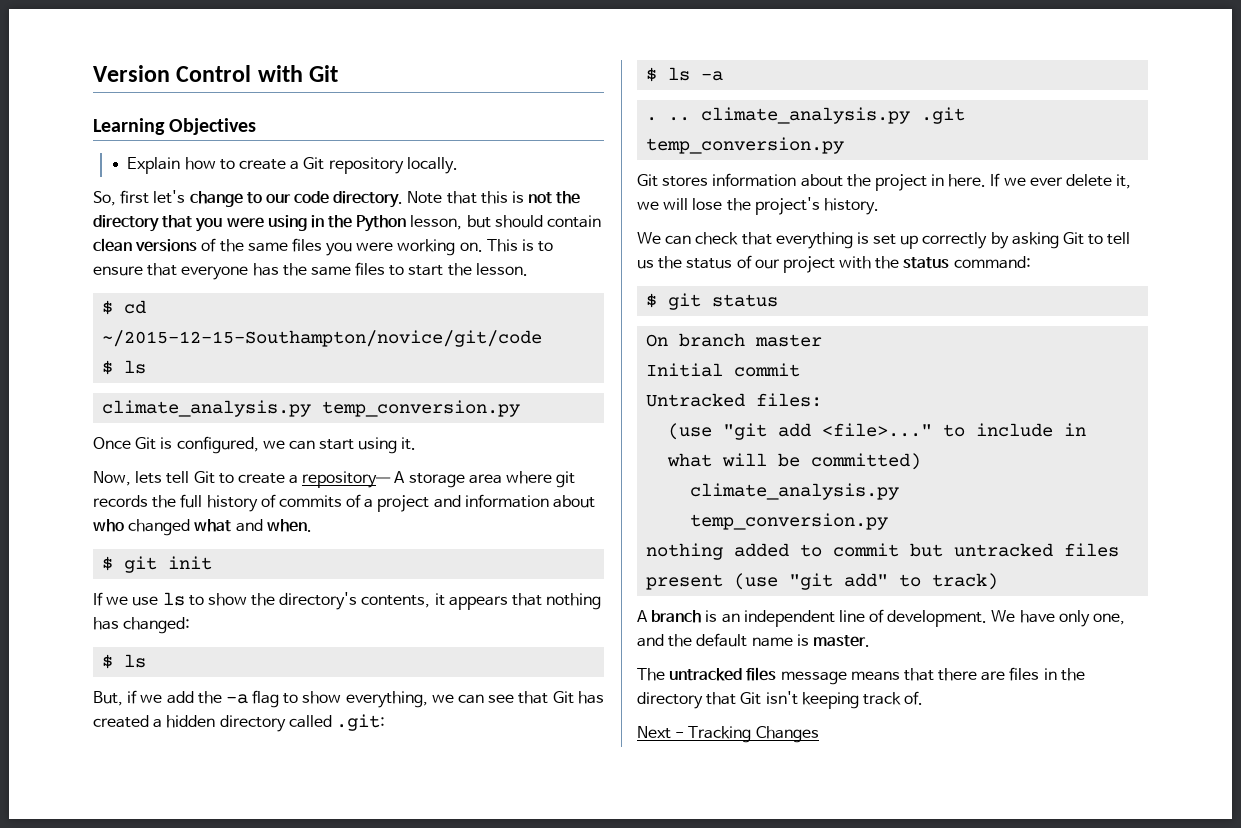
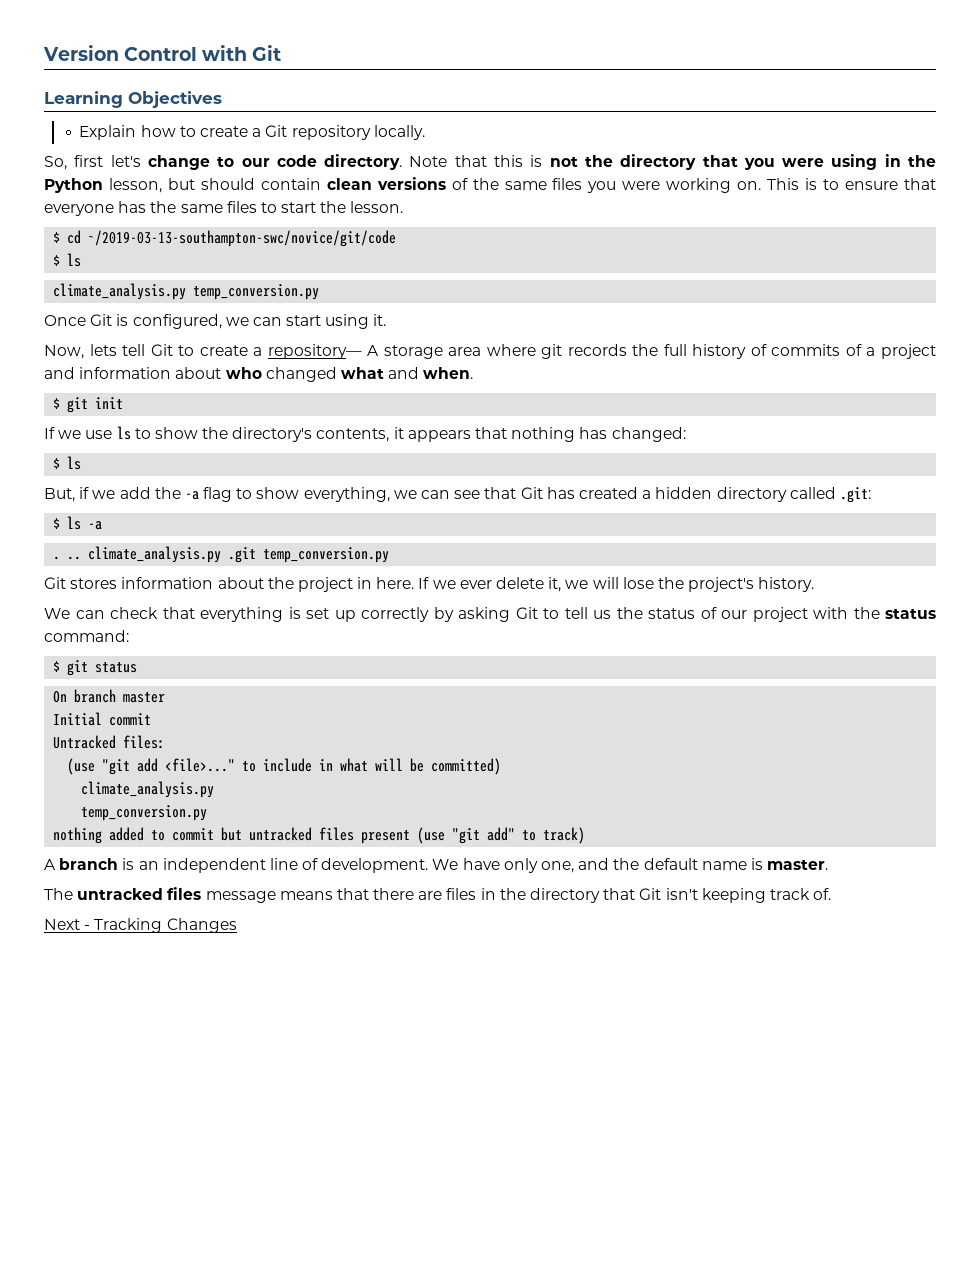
[102,330,543,347] ~/2015-12-15-Southampton/novice/git/code -> [88,230,397,247] ~/2019-03-13-southampton-swc/novice/git/code

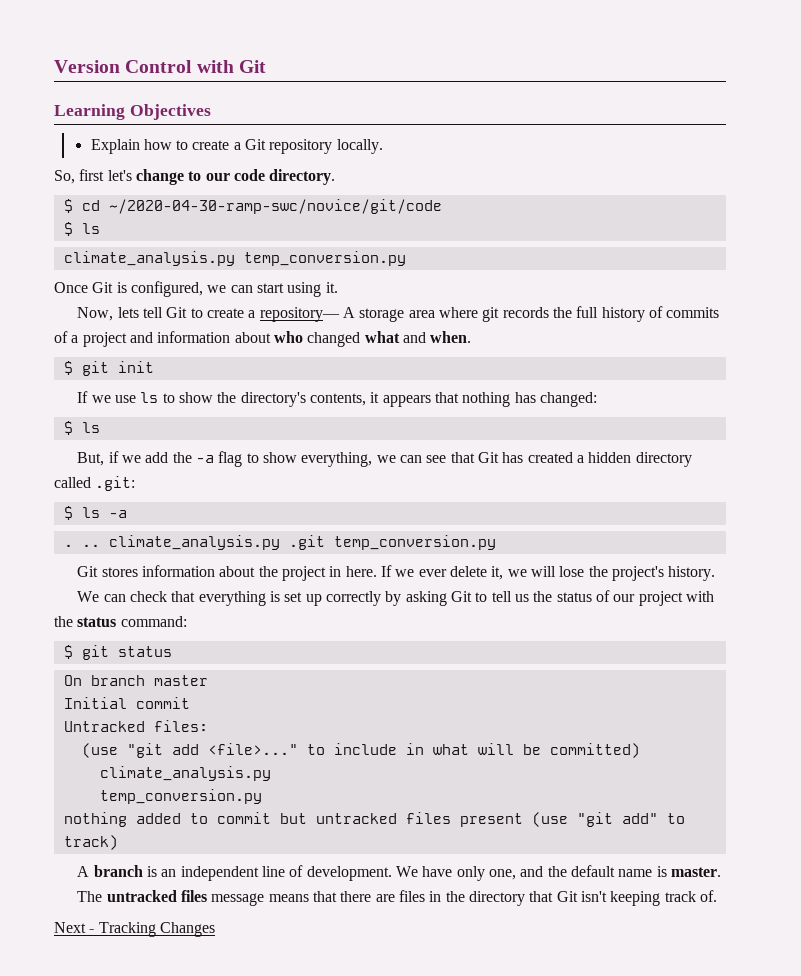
[409,154,936,170] [44,177,936,193] [44,201,404,216] Note that this is not the directory that you were using in the Python lesson, but should contain clean versions of the same files you were working on. This is to ensure that everyone has the same files to start the lesson. -> (336, 177) none
[88,230,397,247] ~/2019-03-13-southampton-swc/novice/git/code -> [108,199,442,214] ~/2020-04-30-ramp-swc/novice/git/code

